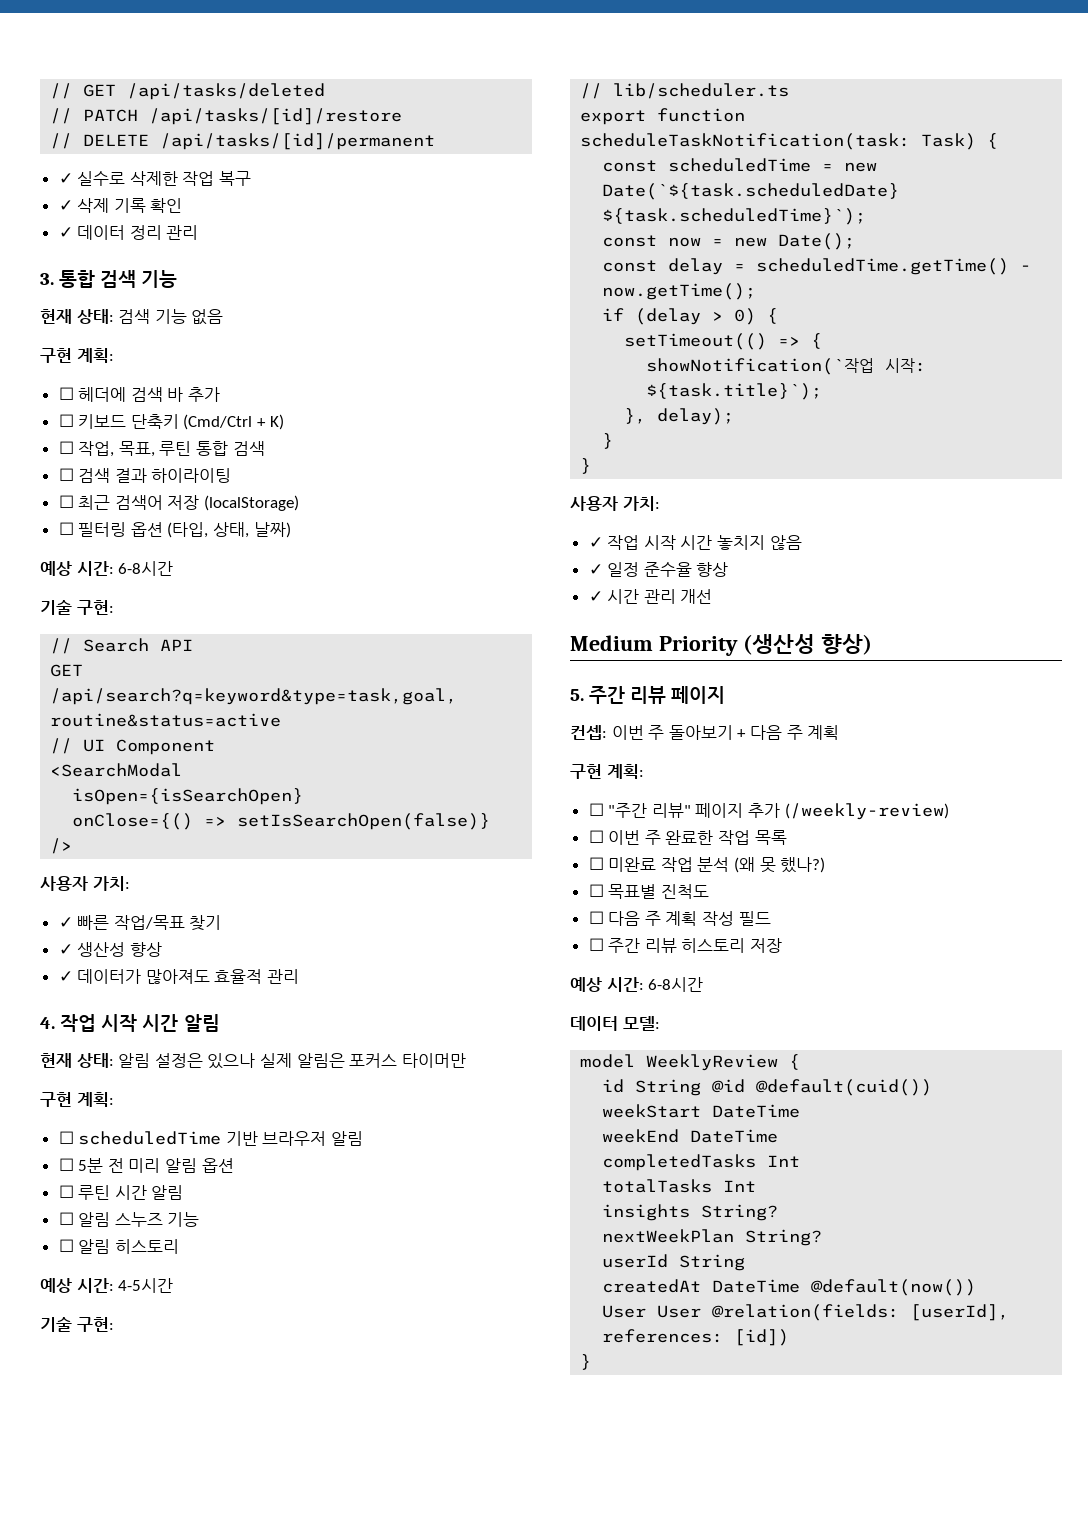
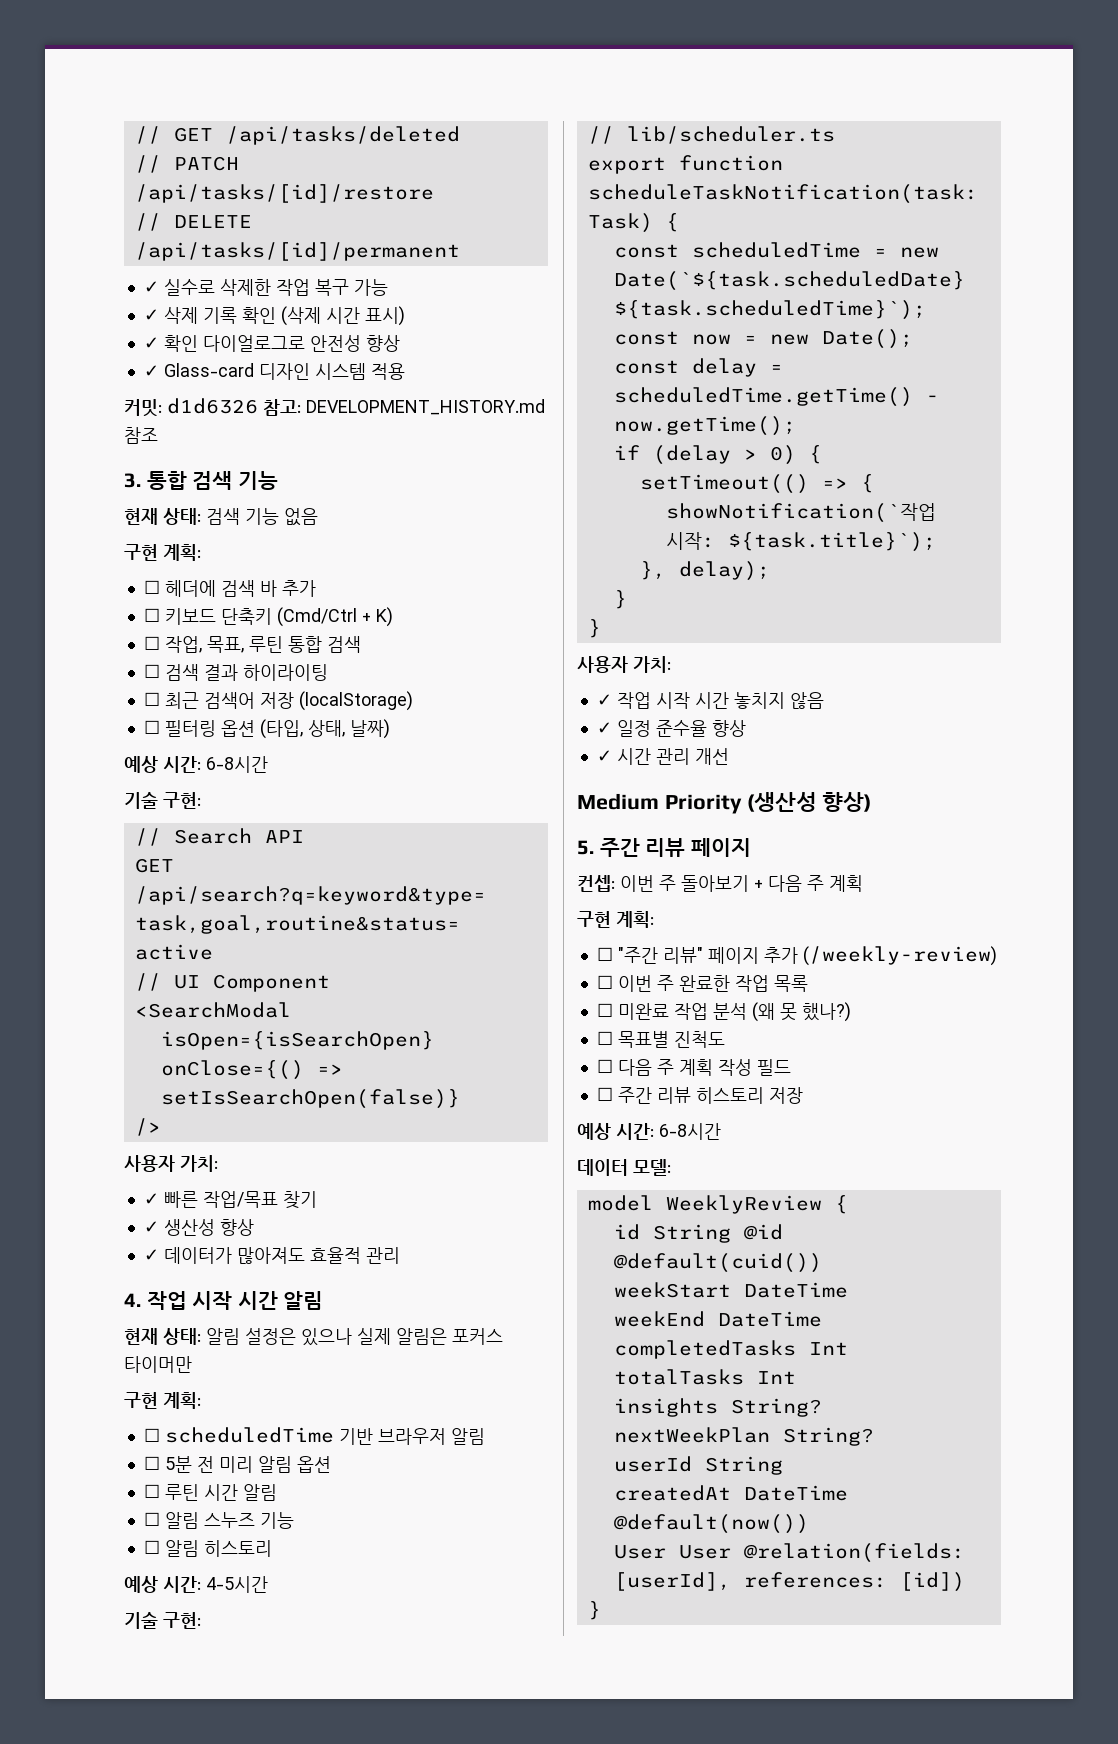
(252, 178) none -> [353,279,388,296] 가능
[58,225,199,240] // ✓ 데이터 정리 관리 -> [280,306,405,326] [143,335,400,352] [143,363,405,380] [124,398,545,417] [124,427,158,444] (삭제 시간 표시) // ✓ 확인 다이얼로그로 안전성 향상 // ✓ Glass-card 디자인 시스템 적용 // 커밋: d1d6326 참고: DEVELOPMENT_HISTORY.md 참조

